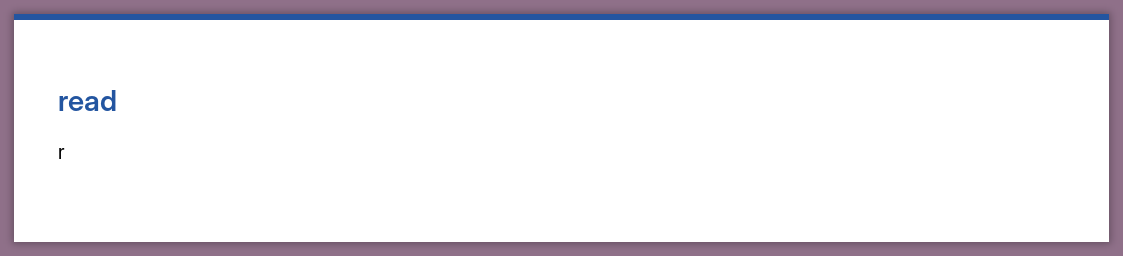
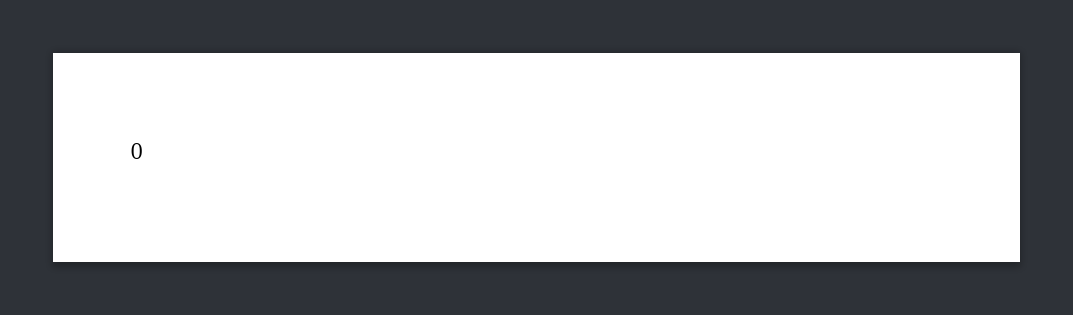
[58,90,117,111] [58,148,65,159] read // r -> [131,143,142,159] 0

